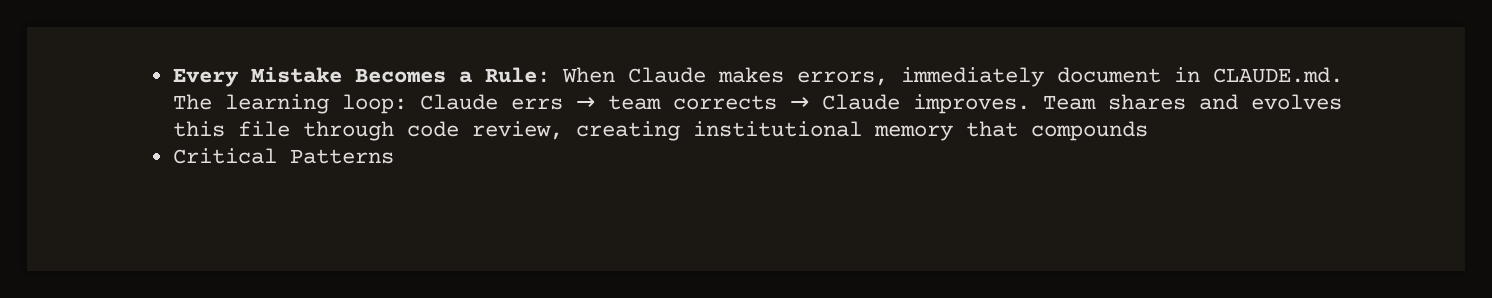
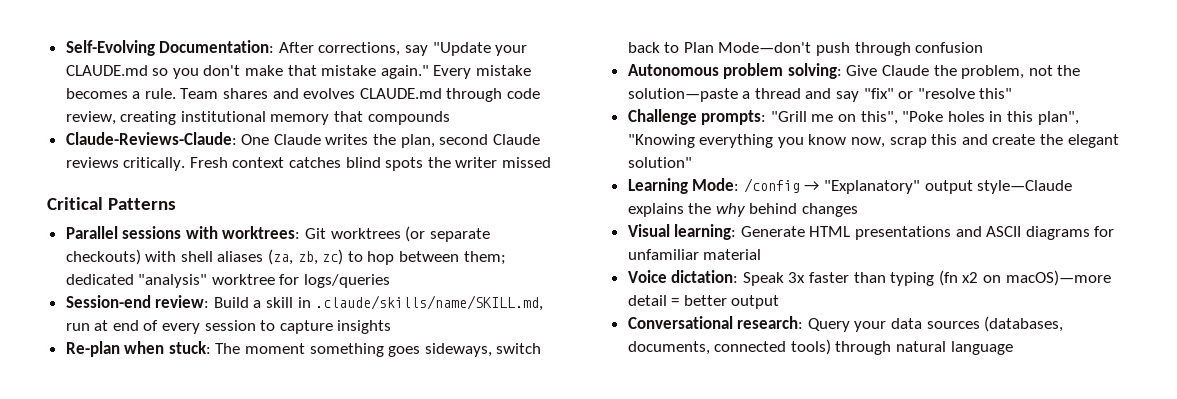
[172,67,1343,87] [172,94,1030,114] Every Mistake Becomes a Rule: When Claude makes errors, immediately document in CLAUDE.md. The learning loop: Claude errs → team corrects → Claude improves. -> [65,40,528,56] [65,65,532,79] [65,88,176,99] Self-Evolving Documentation: After corrections, say "Update your CLAUDE.md so you don't make that mistake again." Every mistake becomes a rule.
[172,121,290,137] this file -> [359,88,442,99] CLAUDE.md
[172,148,394,164] Critical Patterns -> [65,132,540,148] [65,157,552,171] [47,197,177,210] [65,226,490,242] [65,249,506,265] [65,274,391,288] [65,295,544,311] [65,320,392,334] [65,341,542,357] [627,42,984,56] [627,63,1081,79] [627,88,1013,102] [627,109,1079,125] [627,134,1119,148] [627,157,692,168] [627,178,1073,194] [627,203,859,217] [627,224,1115,240] [627,249,762,260] [627,270,1111,286] [627,295,780,309] [627,316,1064,332] [627,339,1013,355] Claude-Reviews-Claude: One Claude writes the plan, second Claude reviews critically. Fresh context catches blind spots the writer missed // Critical Patterns // Parallel sessions with worktrees: Git worktrees (or separate checkouts) with shell aliases (za, zb, zc) to hop between them; dedicated "analysis" worktree for logs/queries // Session-end review: Build a skill in .claude/skills/name/SKILL.md, run at end of every session to capture insights // Re-plan when stuck: The moment something goes sideways, switch back to Plan Mode—don't push through confusion // Autonomous problem solving: Give Claude the problem, not the solution—paste a thread and say "fix" or "resolve this" // Challenge prompts: "Grill me on this", "Poke holes in this plan", "Knowing everything you know now, scrap this and create the elegant solution" // Learning Mode: /config → "Explanatory" output style—Claude explains the why behind changes // Visual learning: Generate HTML presentations and ASCII diagrams for unfamiliar material // Voice dictation: Speak 3x faster than typing (fn x2 on macOS)—more detail = better output // Conversational research: Query your data sources (databases, documents, connected tools) through natural language

